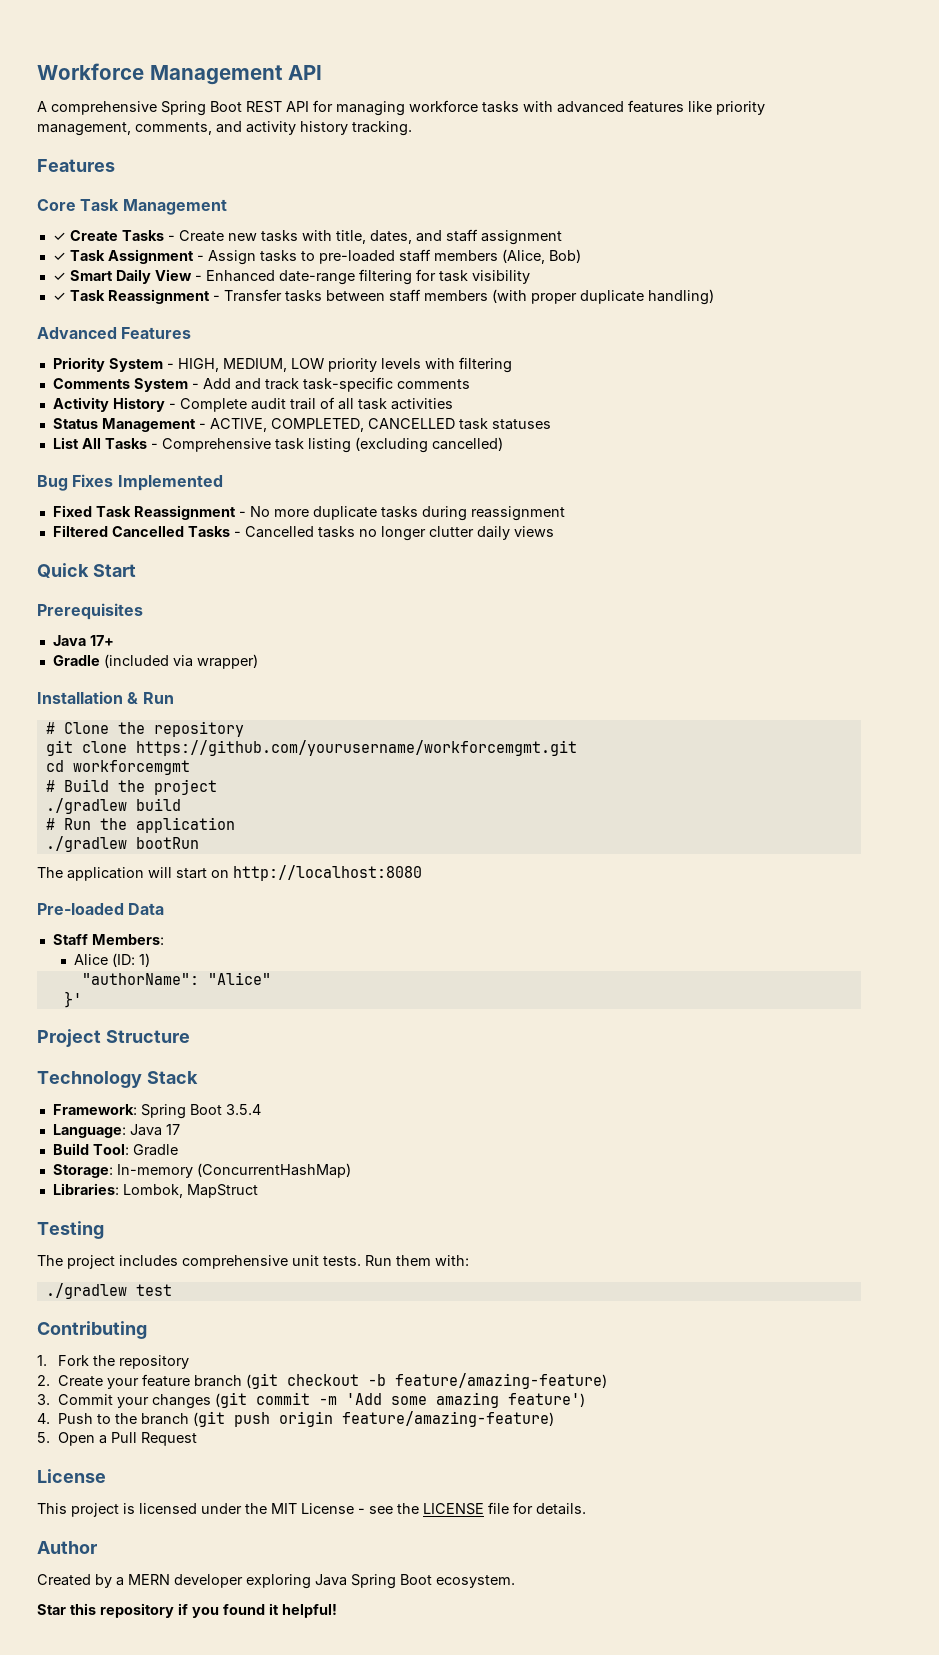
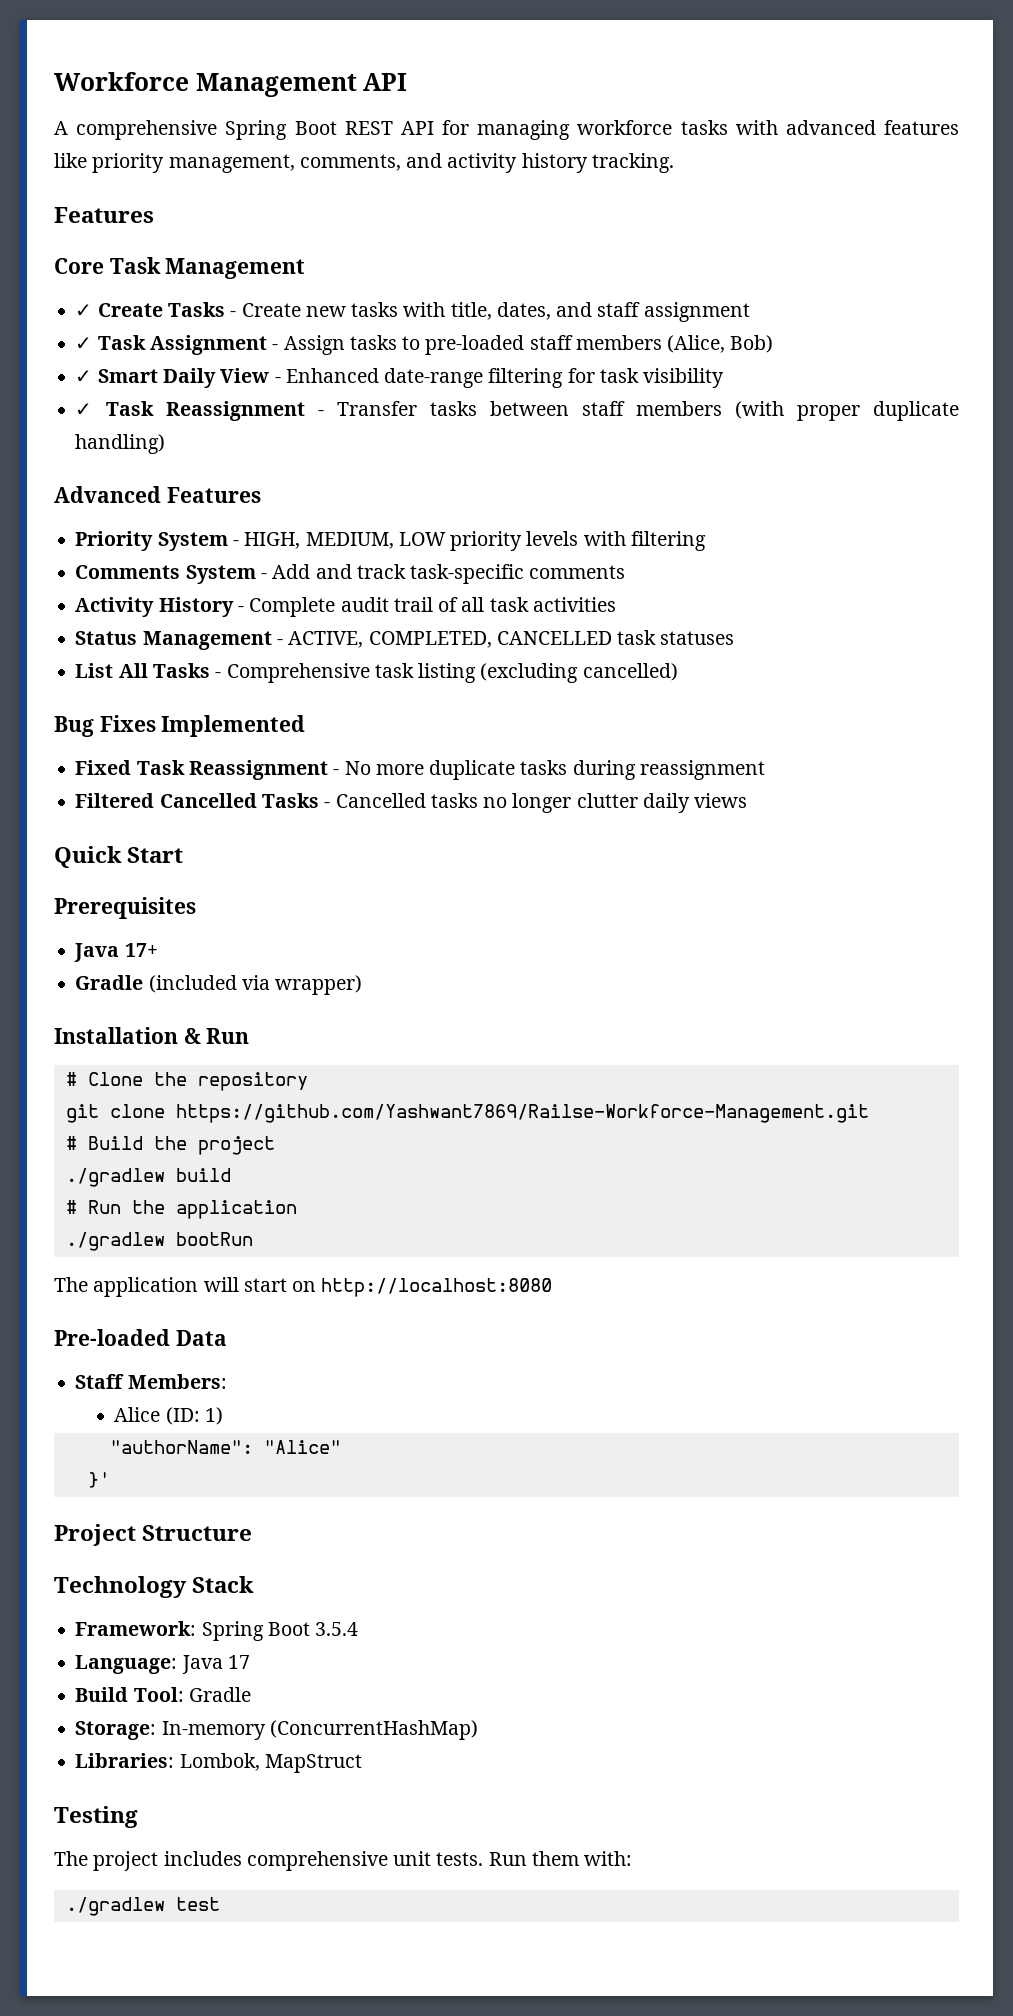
[135,740,577,756] [45,760,190,775] https://github.com/yourusername/workforcemgmt.git // cd workforcemgmt -> [175,1104,869,1123] https://github.com/Yashwant7869/Railse-Workforce-Management.git
[37,1321,147,1339] [37,1355,190,1369] [37,1373,608,1389] [37,1392,586,1409] [37,1411,555,1427] [37,1432,198,1446] [37,1469,106,1483] [37,1502,586,1517] [37,1541,97,1554] [37,1574,515,1589] [37,1603,337,1618] // Contributing // 1. Fork the repository // 2. Create your feature branch (git checkout -b feature/amazing-feature) // 3. Commit your changes (git commit -m 'Add some amazing feature') // 4. Push to the branch (git push origin feature/amazing-feature) // 5. Open a Pull Request // License // This project is licensed under the MIT License - see the LICENSE file for details. // Author // Created by a MERN developer exploring Java Spring Boot ecosystem. // Star this repository if you found it helpful! -> (220, 1904) none

